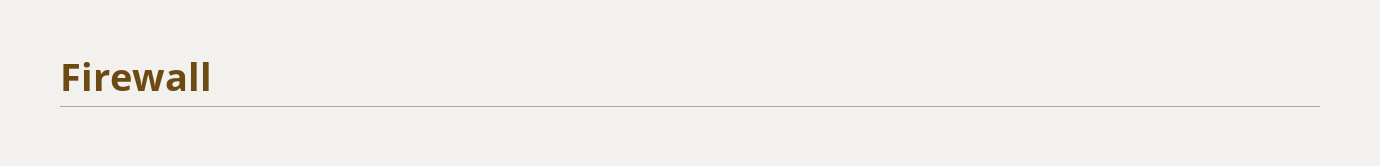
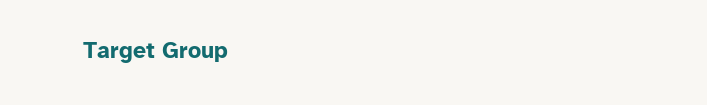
[60,62,212,91] Firewall -> [83,42,228,63] Target Group

